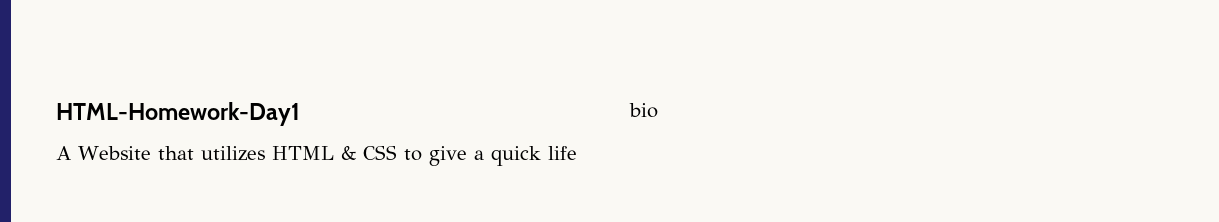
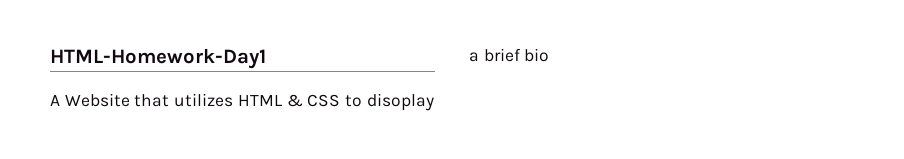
[428,146,577,166] give a quick life -> [366,93,434,111] [469,48,521,62] disoplay a brief

